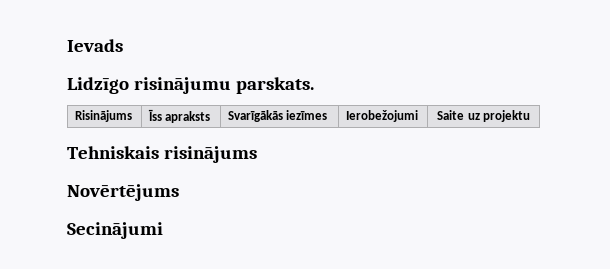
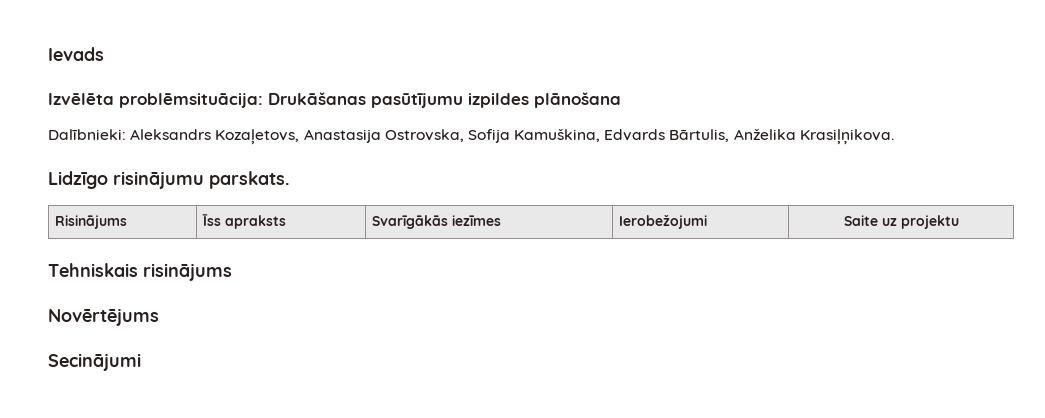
(123, 45) none -> [48,92,621,108] [48,129,894,145] // Izvēlēta problēmsituācija: Drukāšanas pasūtījumu izpildes plānošana // Dalībnieki: Aleksandrs Kozaļetovs, Anastasija Ostrovska, Sofija Kamuškina, Edvards Bārtulis, Anželika Krasiļņikova.

